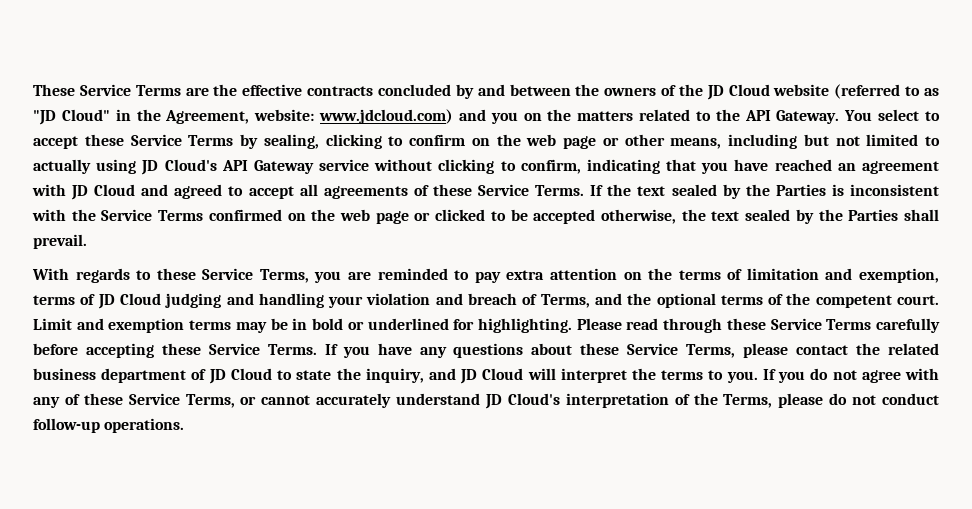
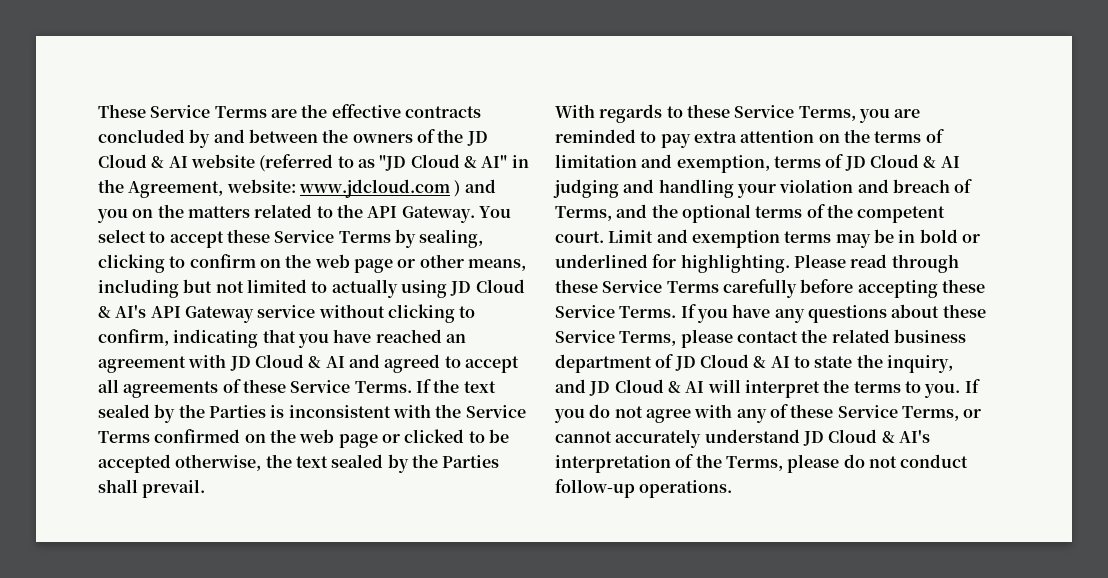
(770, 90) none -> [151,156,188,168] & AI
[61,109,110,121] Cloud" -> [410,154,508,168] Cloud & AI"
[319,109,454,124] www.jdcloud.com) -> [298,179,461,198] www.jdcloud.com )
[164,159,217,171] Cloud's -> [475,279,525,293] [98,305,147,318] Cloud & AI's
(136, 190) none -> [308,356,345,368] & AI
(161, 299) none -> [923,156,960,168] & AI
(272, 374) none -> [753,356,790,368] & AI
(524, 374) none -> [667,381,705,393] & AI
[507,393,560,405] Cloud's -> [828,429,930,443] Cloud & AI's

